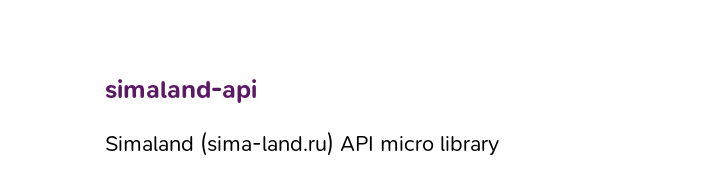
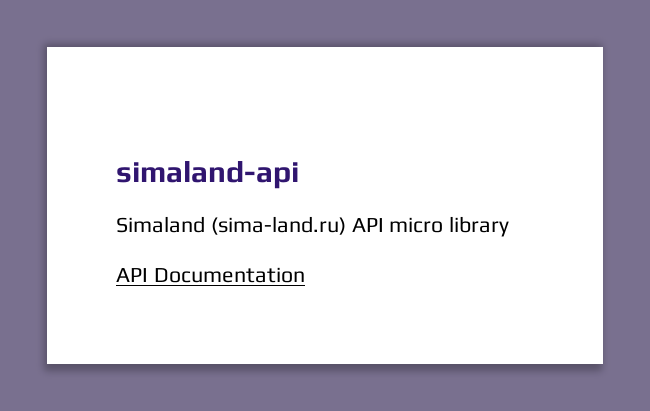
(499, 146) none -> [116,267,305,283] // API Documentation

